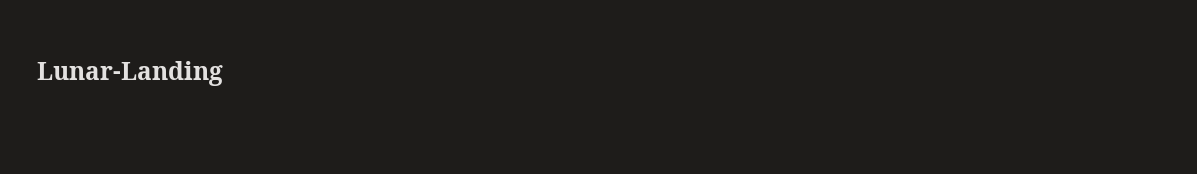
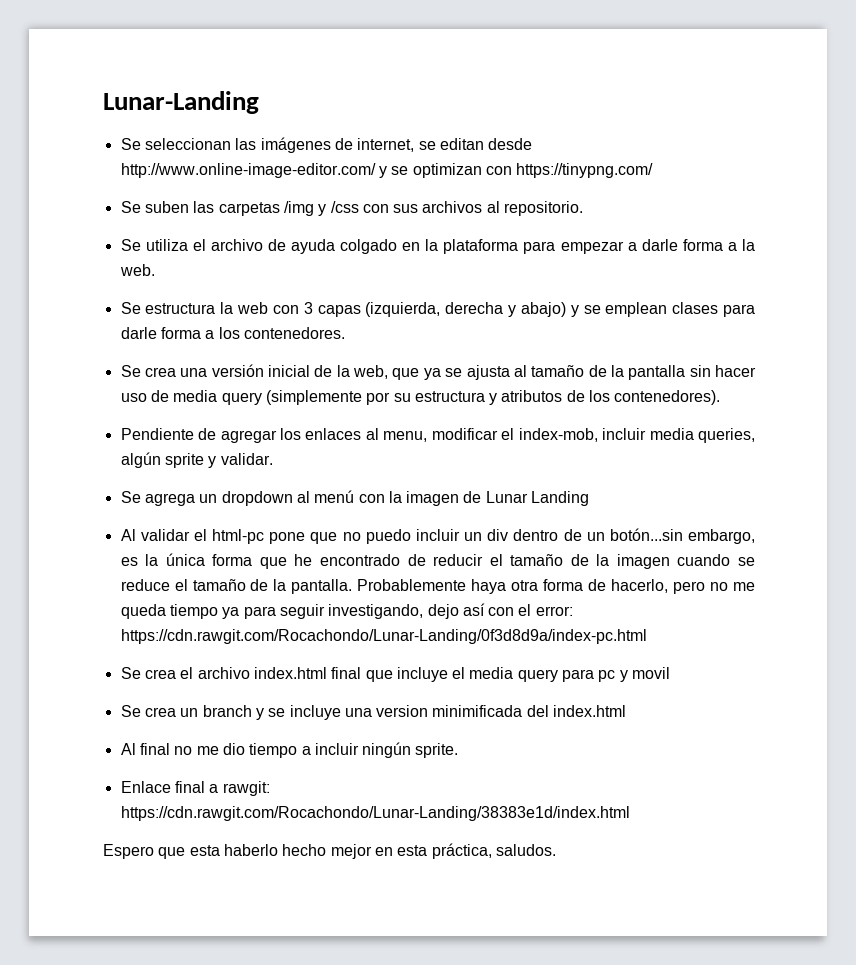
(223, 73) none -> [120,137,533,153] [120,163,654,178] [120,201,584,216] [120,239,755,254] [119,264,155,276] [120,302,755,317] [120,327,345,339] [120,364,757,380] [120,390,721,405] [120,428,755,443] [120,452,273,468] [120,490,590,506] [120,528,756,544] [120,553,755,569] [120,579,755,594] [120,603,573,619] [120,629,647,644] [120,667,671,682] [120,705,627,720] [120,742,459,758] [120,781,270,796] [120,806,630,821] [103,843,556,859] // Se seleccionan las imágenes de internet, se editan desde http://www.online-image-editor.com/ y se optimizan con https://tinypng.com/ // Se suben las carpetas /img y /css con sus archivos al repositorio. // Se utiliza el archivo de ayuda colgado en la plataforma para empezar a darle forma a la web. // Se estructura la web con 3 capas (izquierda, derecha y abajo) y se emplean clases para darle forma a los contenedores. // Se crea una versión inicial de la web, que ya se ajusta al tamaño de la pantalla sin hacer uso de media query (simplemente por su estructura y atributos de los contenedores). // Pendiente de agregar los enlaces al menu, modificar el index-mob, incluir media queries, algún sprite y validar. // Se agrega un dropdown al menú con la imagen de Lunar Landing // Al validar el html-pc pone que no puedo incluir un div dentro de un botón...sin embargo, es la única forma que he encontrado de reducir el tamaño de la imagen cuando se reduce el tamaño de la pantalla. Probablemente haya otra forma de hacerlo, pero no me queda tiempo ya para seguir investigando, dejo así con el error: https://cdn.rawgit.com/Rocachondo/Lunar-Landing/0f3d8d9a/index-pc.html // Se crea el archivo index.html final que incluye el media query para pc y movil // Se crea un branch y se incluye una version minimificada del index.html // Al final no me dio tiempo a incluir ningún sprite. // Enlace final a rawgit: https://cdn.rawgit.com/Rocachondo/Lunar-Landing/38383e1d/index.html // Espero que esta haberlo hecho mejor en esta práctica, saludos.

